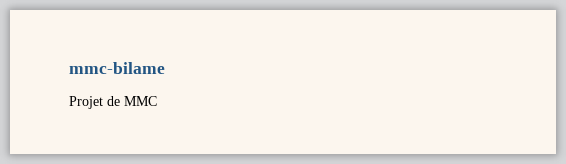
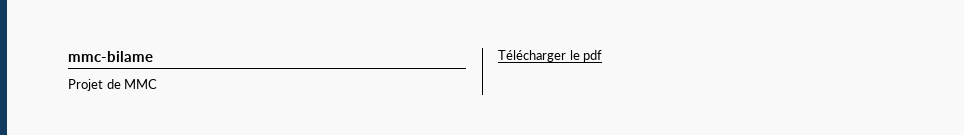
(157, 101) none -> [498,50,603,62] // Télécharger le pdf

